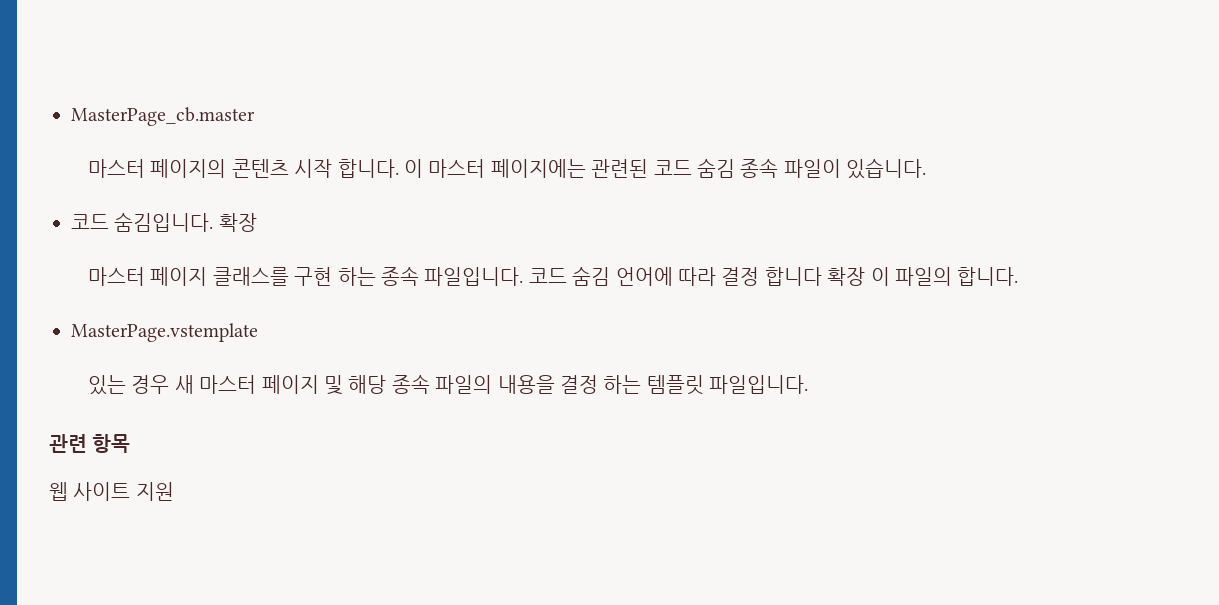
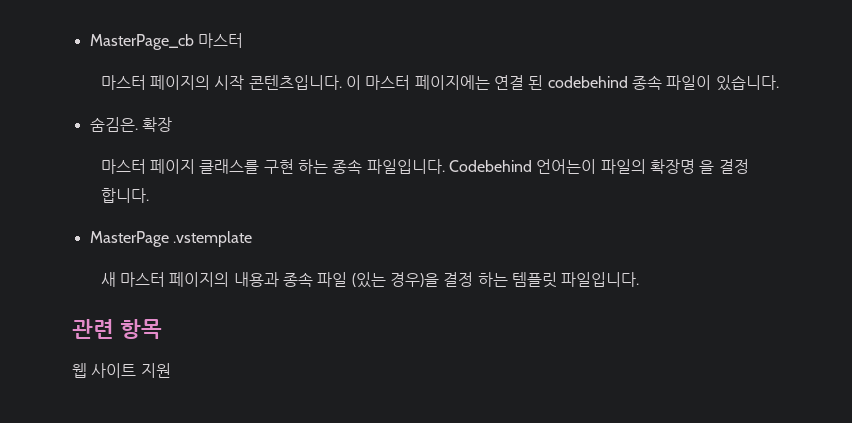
[71,107,255,126] [88,158,736,178] MasterPage_cb.master // 마스터 페이지의 콘텐츠 시작 합니다. 이 마스터 페이지에는 관련된 코드 숨김 -> [89,33,243,50] [100,75,628,90] MasterPage_cb 마스터 // 마스터 페이지의 시작 콘텐츠입니다. 이 마스터 페이지에는 연결 된 codebehind
[71,212,214,232] 코드 숨김입니다. -> [89,117,138,132] 숨김은.
[528,266,1019,286] [71,323,258,342] [88,374,555,395] 코드 숨김 언어에 따라 결정 합니다 확장 이 파일의 합니다. // MasterPage.vstemplate // 있는 경우 새 마스터 페이지 및 해당 종속 파일의 내용을 -> [448,159,749,174] [100,188,149,203] [89,231,252,247] [100,272,439,288] Codebehind 언어는이 파일의 확장명 을 결정 합니다. // MasterPage .vstemplate // 새 마스터 페이지의 내용과 종속 파일 (있는 경우)을

